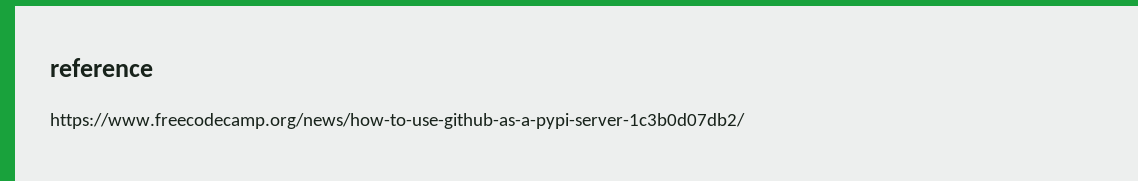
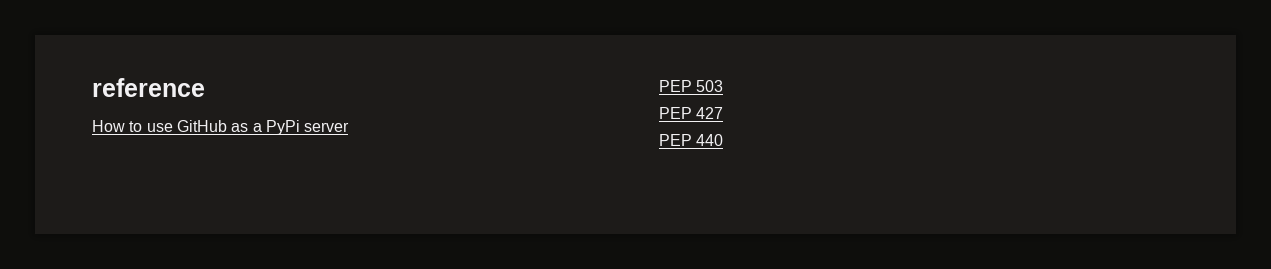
[50,113,745,129] https://www.freecodecamp.org/news/how-to-use-github-as-a-pypi-server-1c3b0d07db2/ -> [92,120,350,135] [659,80,724,92] [659,107,724,119] [659,134,724,146] How to use GitHub as a PyPi server // PEP 503 // PEP 427 // PEP 440

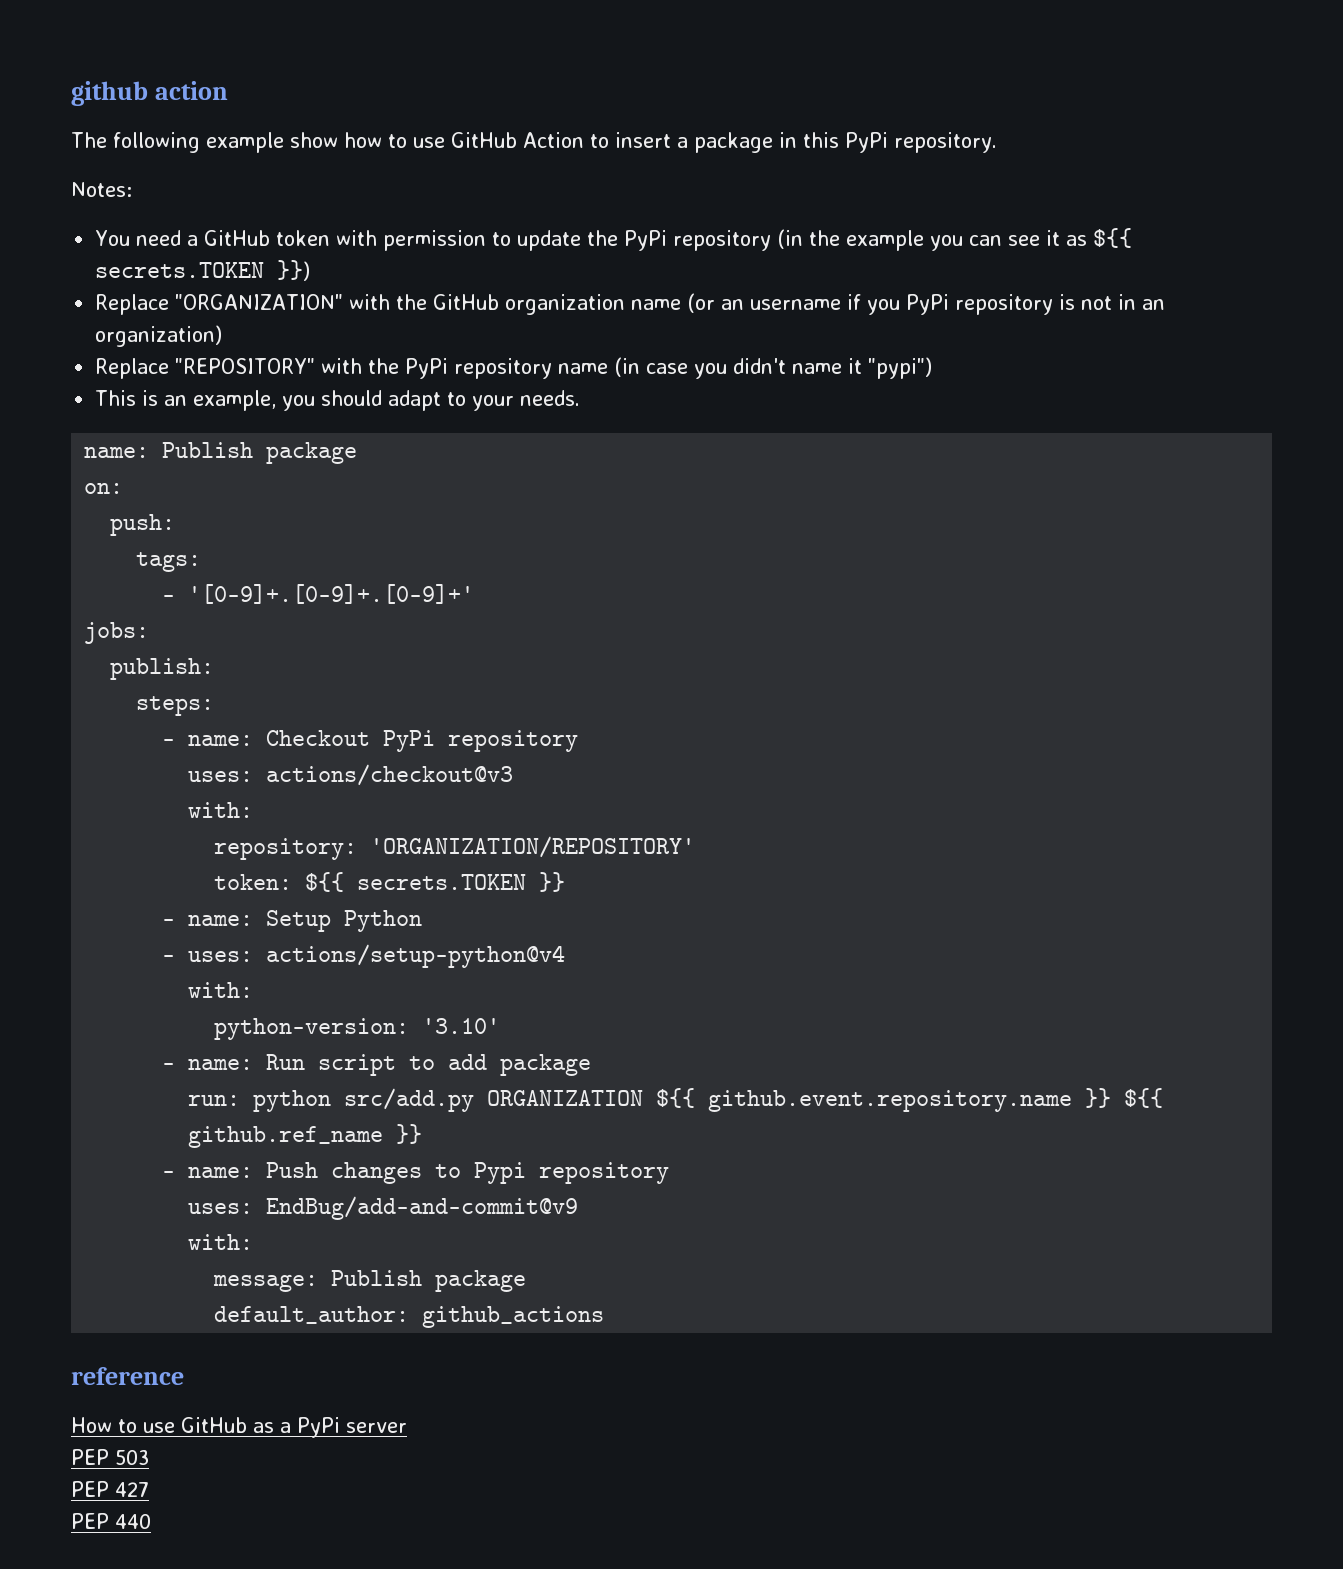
(92, 87) none -> [71,81,228,106] [71,132,997,153] [71,182,132,197] [95,228,1133,251] [95,260,311,281] [95,293,1166,315] [95,325,223,347] [95,357,933,379] [95,390,581,411] [84,442,358,464] [84,483,124,494] [110,514,176,536] [136,552,202,572] [162,584,475,604] [84,622,150,644] [110,658,215,680] [136,696,215,716] [162,730,579,752] [188,764,514,786] [188,802,254,818] [214,836,696,860] [214,872,566,892] [162,910,423,932] [162,944,566,968] [188,982,254,998] [214,1018,501,1040] [162,1054,592,1076] [188,1088,1164,1112] [188,1124,423,1148] [162,1162,670,1184] [188,1196,579,1220] [188,1234,254,1250] [213,1270,527,1292] [214,1306,605,1328] github action // The following example show how to use GitHub Action to insert a package in this PyPi repository. // Notes: // You need a GitHub token with permission to update the PyPi repository (in the example you can see it as ${{ secrets.TOKEN }}) // Replace "ORGANIZATION" with the GitHub organization name (or an username if you PyPi repository is not in an organization) // Replace "REPOSITORY" with the PyPi repository name (in case you didn't name it "pypi") // This is an example, you should adapt to your needs. // name: Publish package // on: // push: // tags: // - '[0-9]+.[0-9]+.[0-9]+' // jobs: // publish: // steps: // - name: Checkout PyPi repository // uses: actions/checkout@v3 // with: // repository: 'ORGANIZATION/REPOSITORY' // token: ${{ secrets.TOKEN }} // - name: Setup Python // - uses: actions/setup-python@v4 // with: // python-version: '3.10' // - name: Run script to add package // run: python src/add.py ORGANIZATION ${{ github.event.repository.name }} ${{ github.ref_name }} // - name: Push changes to Pypi repository // uses: EndBug/add-and-commit@v9 // with: // message: Publish package // default_author: github_actions //

